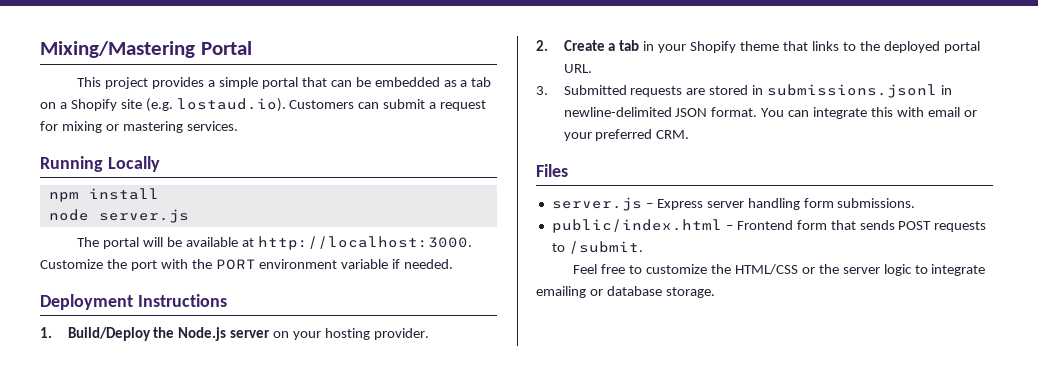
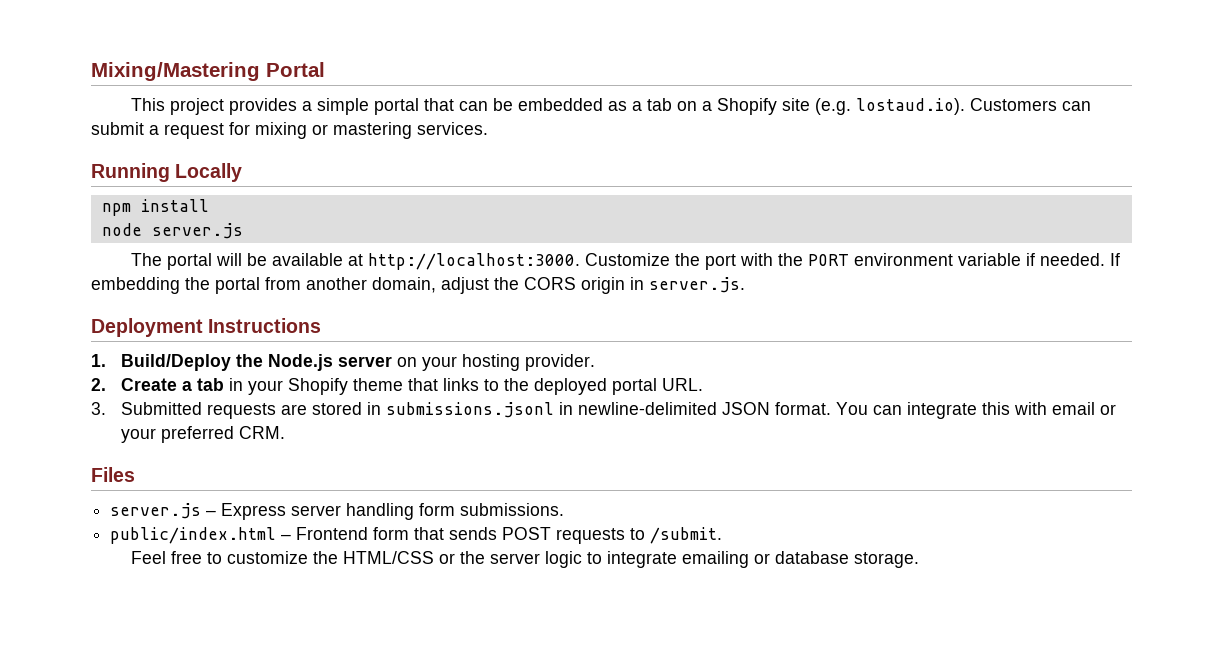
(454, 264) none -> [1110,253,1121,266] [91,277,745,294] If embedding the portal from another domain, adjust the CORS origin in server.js.

